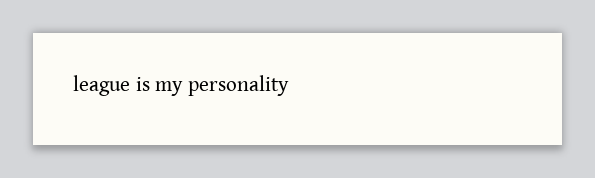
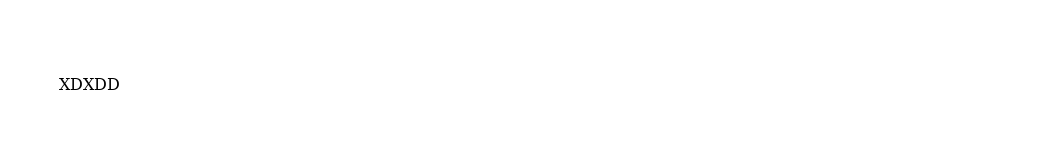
[73,75,290,96] league is my personality -> [59,78,120,90] XDXDD

